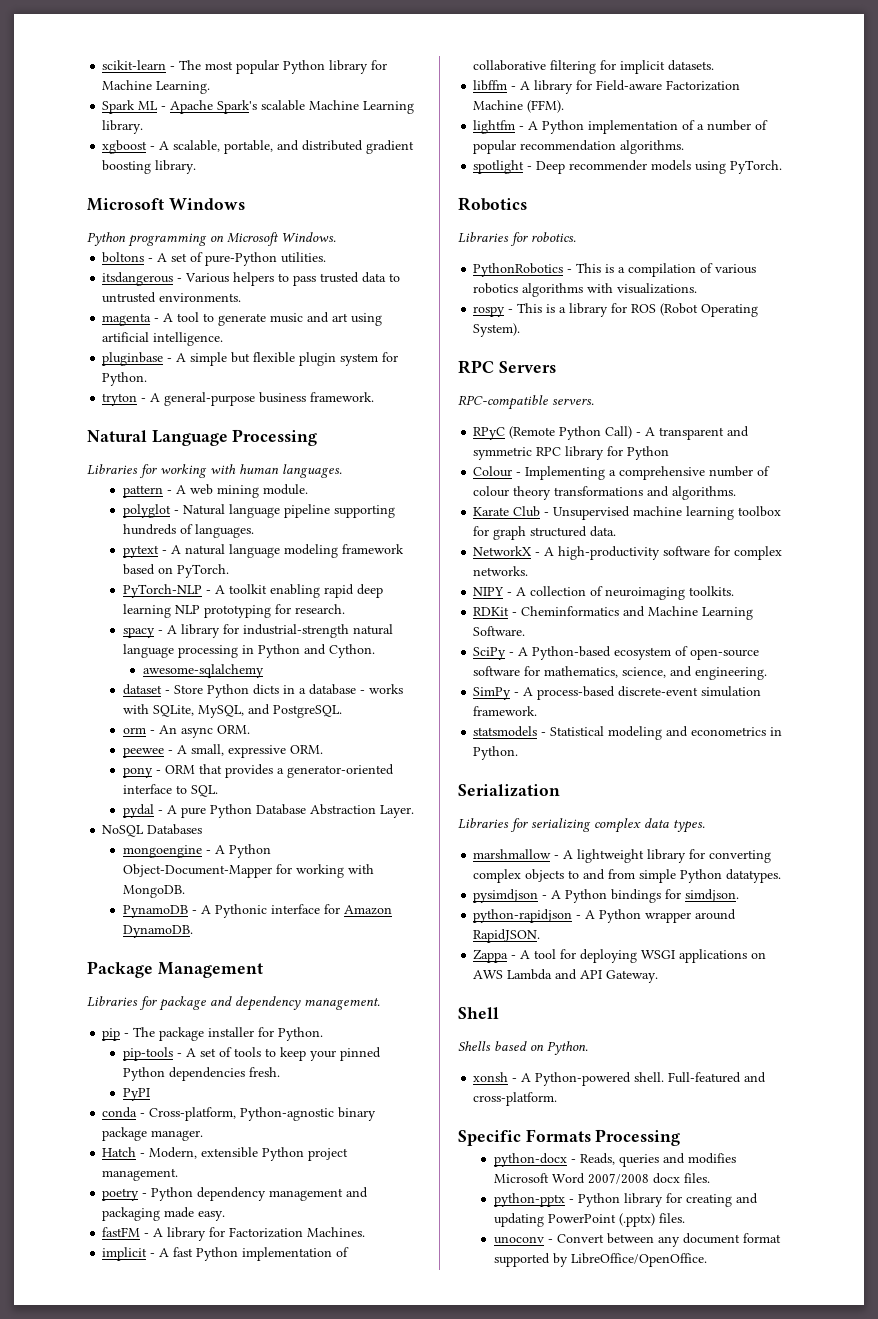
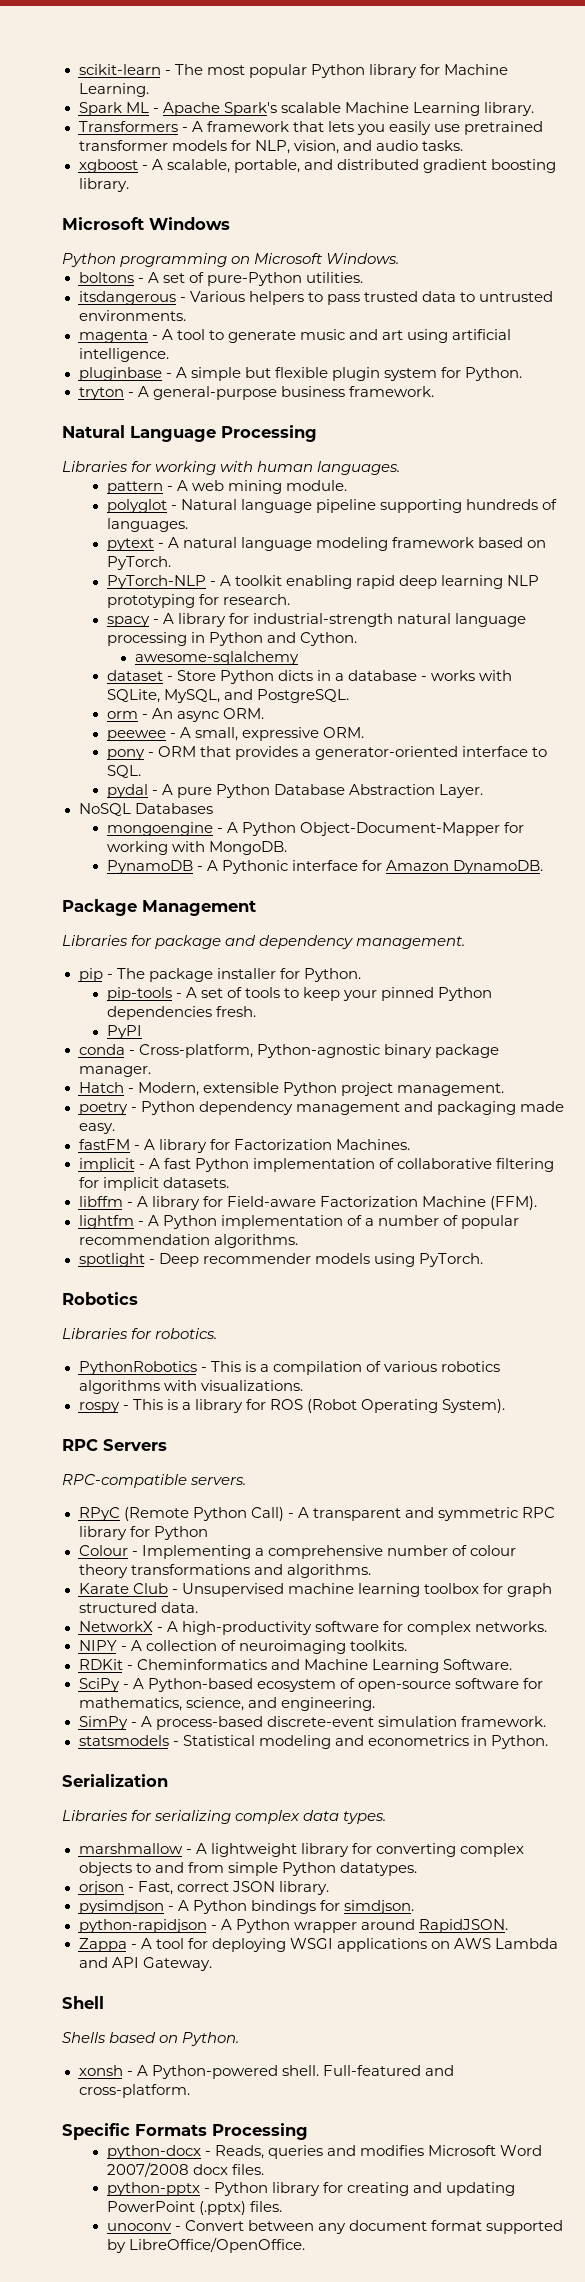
(144, 127) none -> [78,121,543,135] [78,140,463,154] // Transformers - A framework that lets you easily use pretrained transformer models for NLP, vision, and audio tasks.
(782, 876) none -> [78,1881,329,1895] // orjson - Fast, correct JSON library.

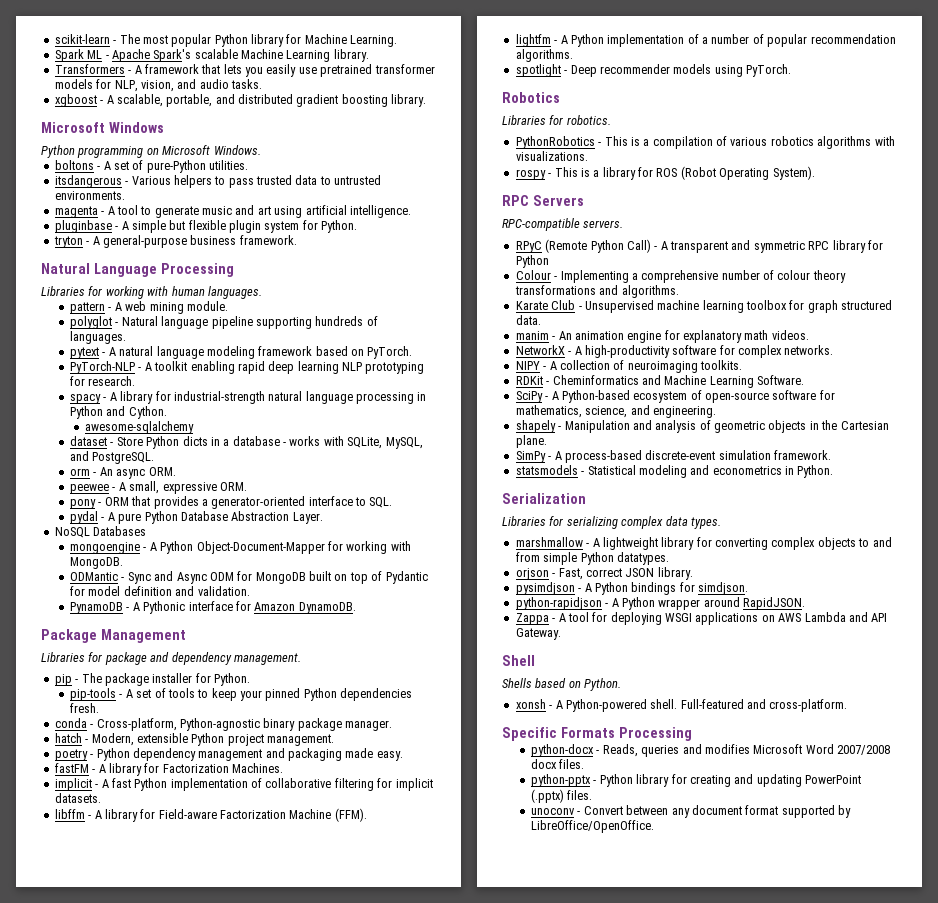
(287, 848) none -> [70,571,428,584] [70,586,250,596] // ODMantic - Sync and Async ODM for MongoDB built on top of Pydantic for model definition and validation.
[106,1025,142,1039] // PyPI -> (100, 708) none
[78,1082,124,1093] Hatch -> [54,733,82,743] hatch
(198, 1607) none -> [515,330,809,343] // manim - An animation engine for explanatory math videos.
(375, 1704) none -> [515,420,889,433] [515,435,547,448] // shapely - Manipulation and analysis of geometric objects in the Cartesian plane.

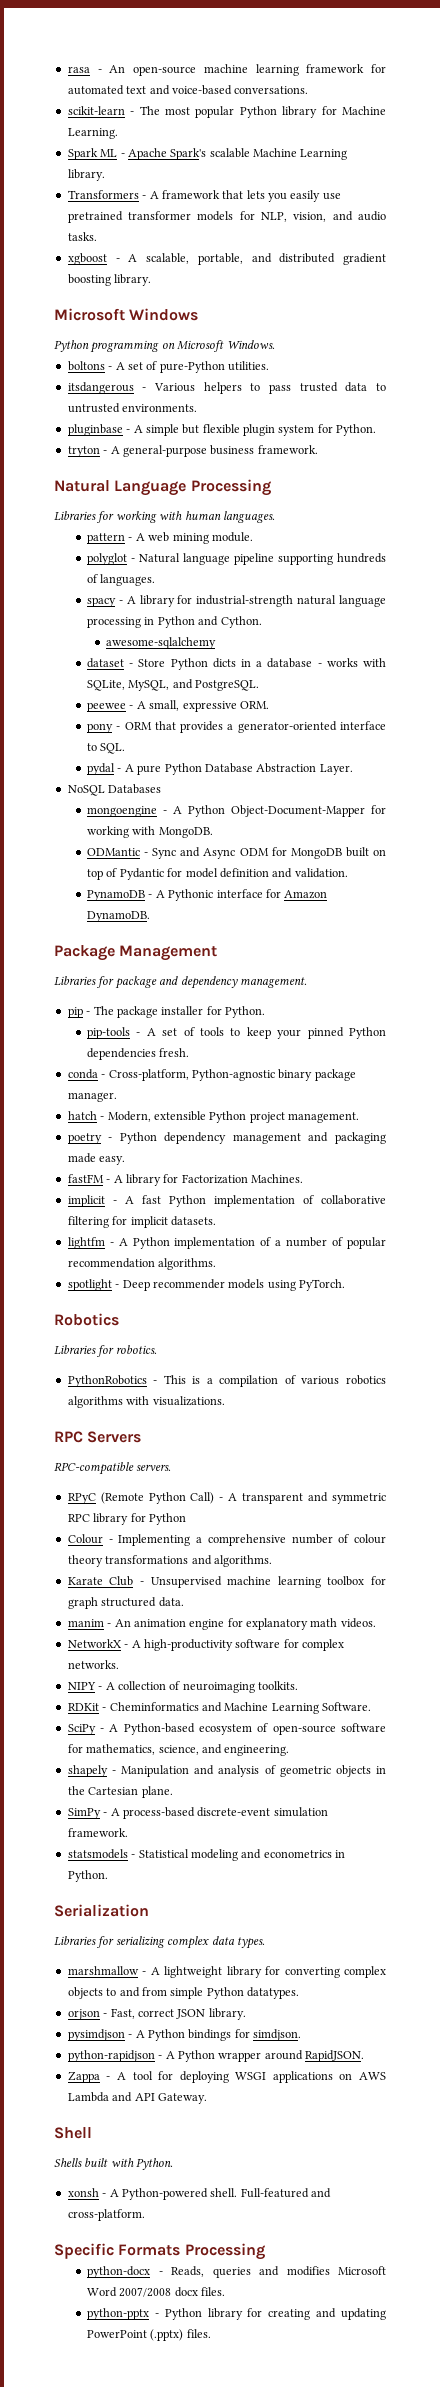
(54, 39) none -> [67,64,386,76] [67,85,309,95] rasa - An open-source machine learning framework for automated text and voice-based conversations. //
[54,205,411,218] // magenta - A tool to generate music and art using artificial intelligence. -> (198, 408) none
[70,346,413,359] [70,361,425,374] [70,376,136,386] // pytext - A natural language modeling framework based on PyTorch. // PyTorch-NLP - A toolkit enabling rapid deep learning NLP prototyping for research. -> (156, 580) none
[70,467,176,479] // orm - An async ORM. -> (260, 685) none
[54,808,367,822] // libffm - A library for Field-aware Factorization Machine (FFM). -> (216, 1221) none
[515,166,815,180] // rospy - This is a library for ROS (Robot Operating System). -> (225, 1401) none
[535,678,581,688] based on -> [84,2158,134,2167] built with
[531,805,852,818] [531,820,655,833] // unoconv - Convert between any document format supported by LibreOffice/OpenOffice. -> (211, 2333) none

